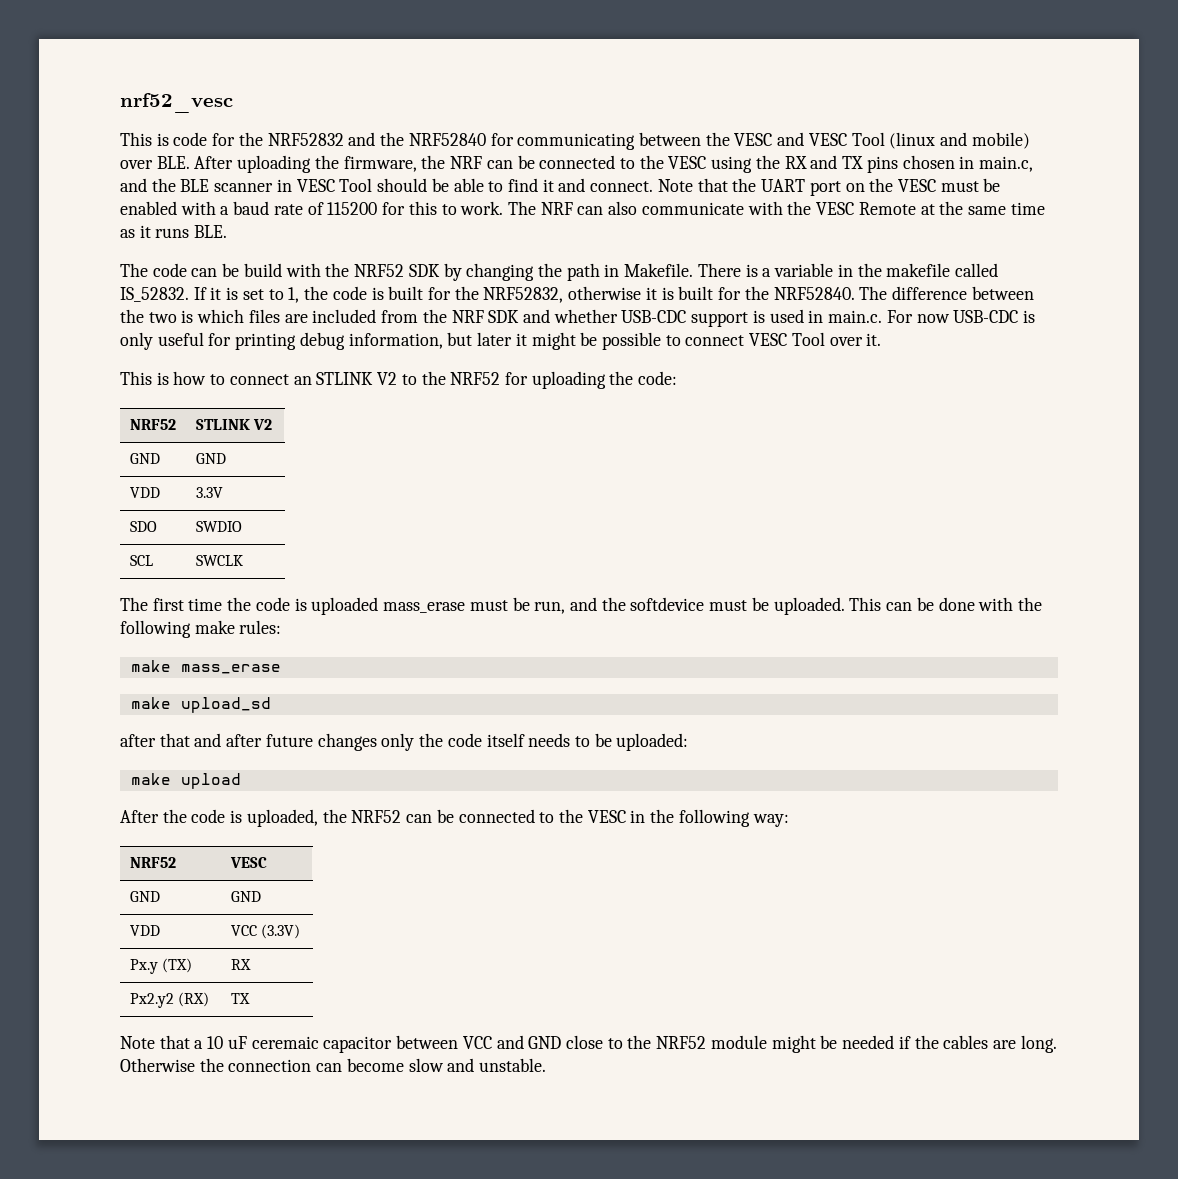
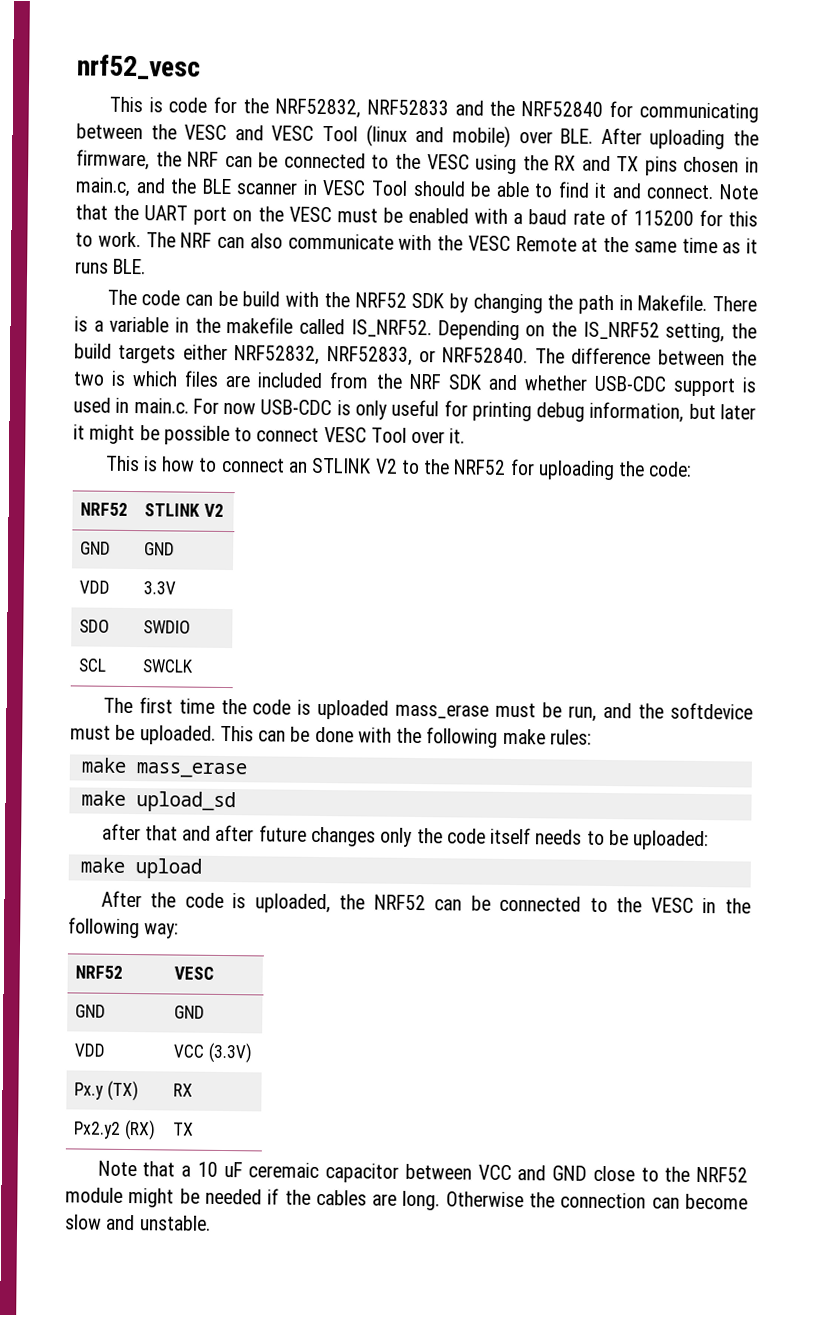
[267,133,344,146] NRF52832 -> [274,98,449,119] NRF52832, NRF52833
[120,286,769,303] IS_52832. If it is set to 1, the code is built for the NRF52832, otherwise it is built for the -> [350,319,757,343] [74,343,436,366] IS_NRF52. Depending on the IS_NRF52 setting, the build targets either NRF52832, NRF52833, or

